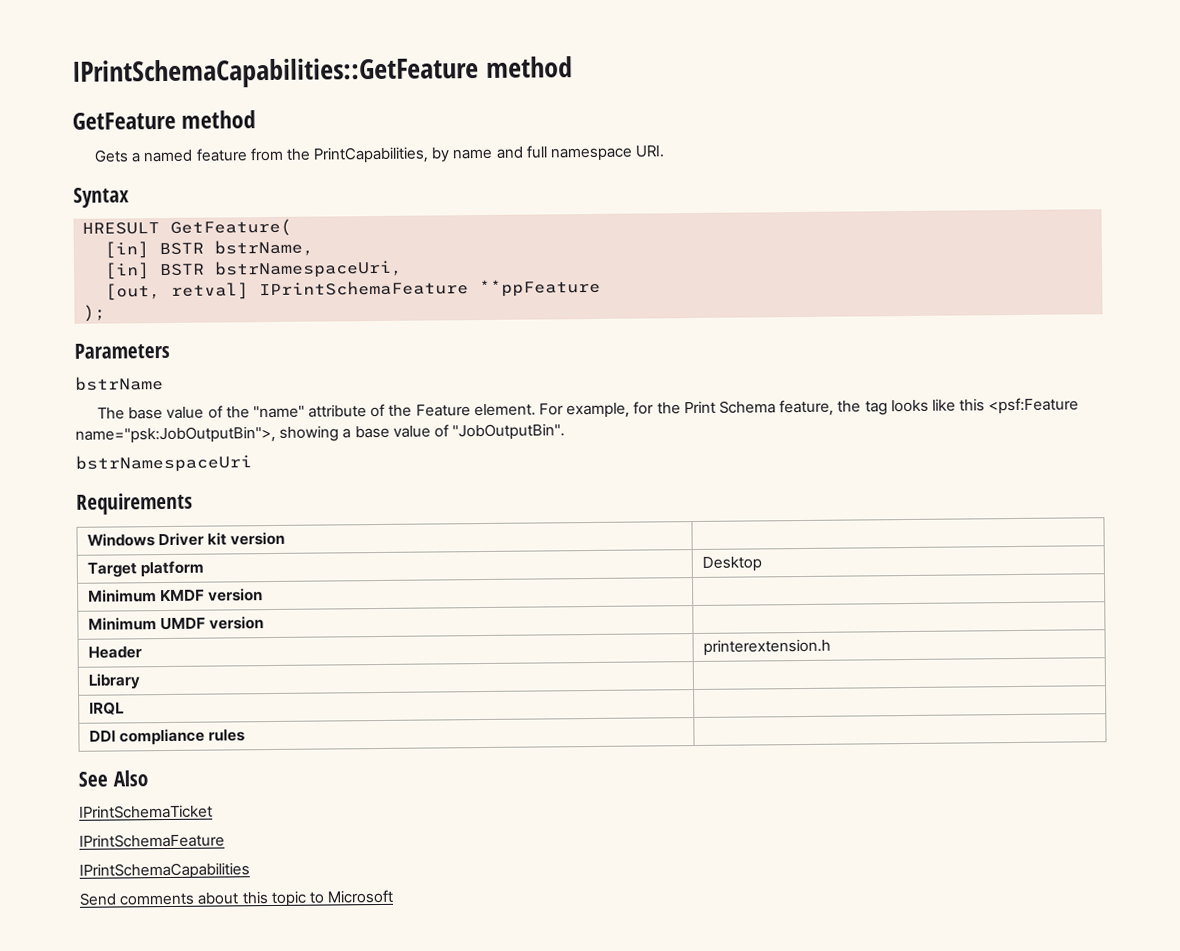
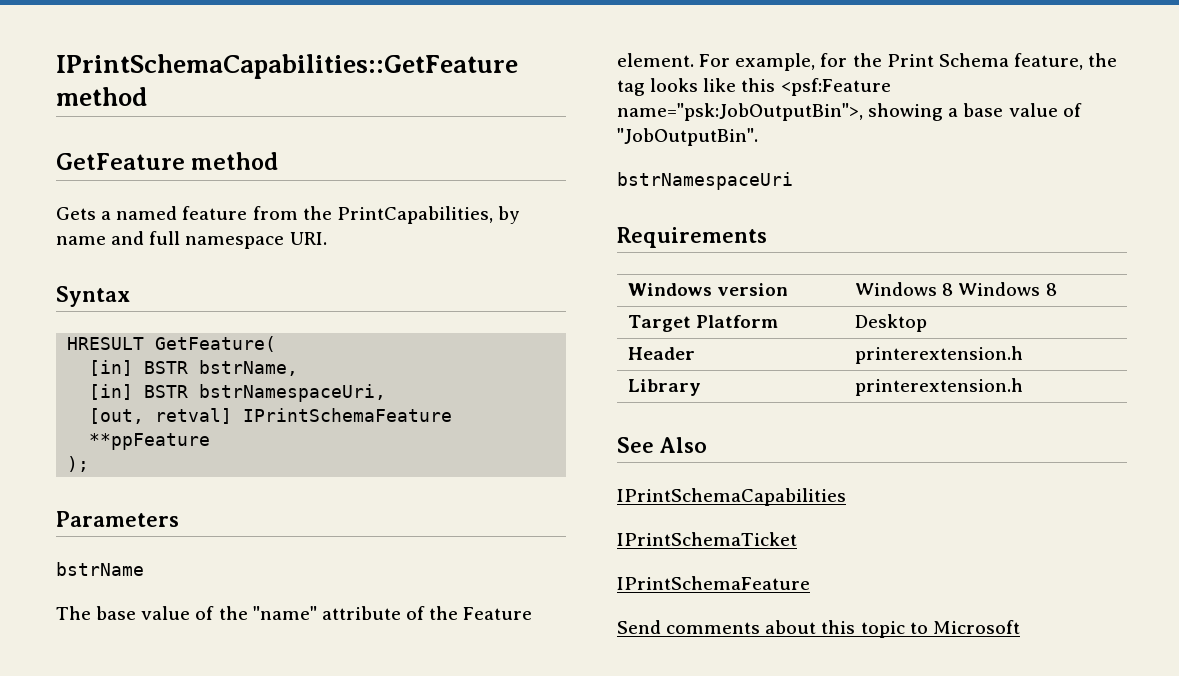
[158,531,286,547] Driver kit version | -> [717,283,789,296] [855,282,1057,296] version | Windows 8 Windows 8
[140,560,205,578] platform -> [696,315,779,328] Platform
[87,588,264,603] [87,616,265,631] // Minimum KMDF version | // Minimum UMDF version | -> (928, 323) none
[88,701,124,715] [88,728,246,746] // IRQL | // DDI compliance rules | -> [855,378,1024,396] printerextension.h
(148, 778) none -> [617,488,846,506] // IPrintSchemaCapabilities
[79,862,250,880] // IPrintSchemaCapabilities -> (810, 583) none

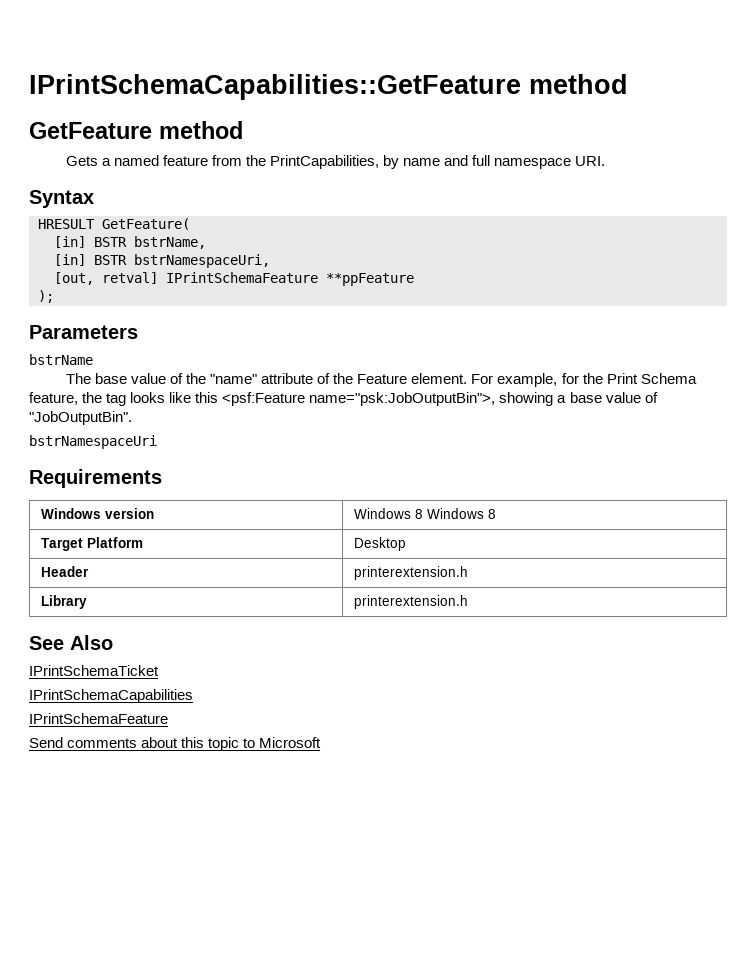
(707, 445) none -> [29,665,159,676] // IPrintSchemaTicket
[617,532,797,546] // IPrintSchemaTicket -> (193, 696) none

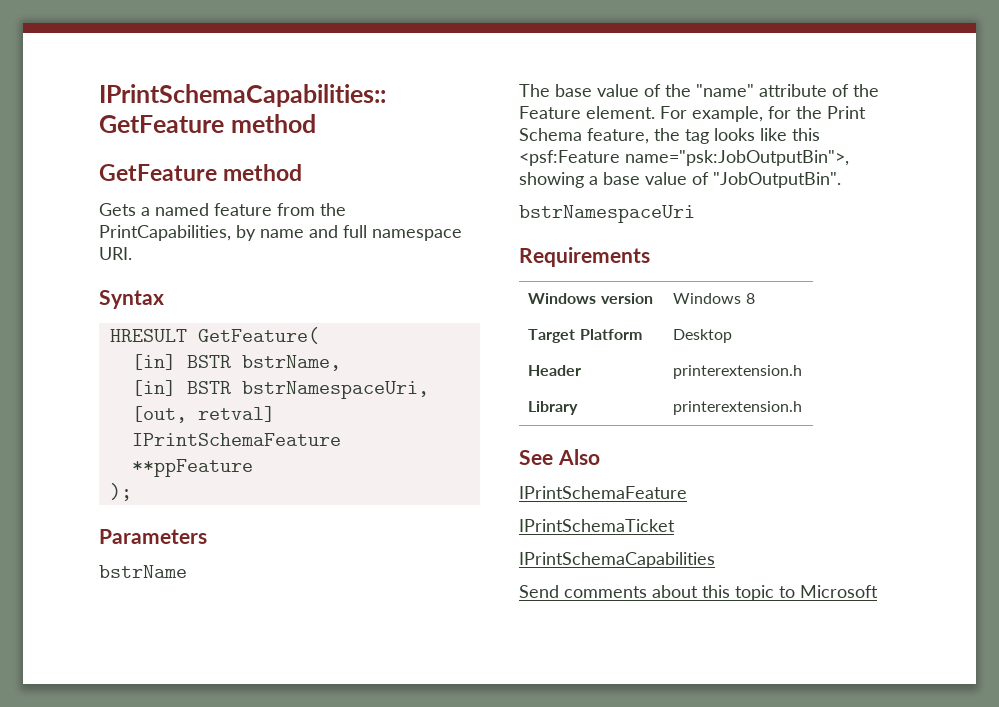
[426,508,496,519] Windows 8 -> (755, 298) none
(113, 642) none -> [519,486,687,499] // IPrintSchemaFeature
[29,713,168,724] // IPrintSchemaFeature -> (715, 560) none

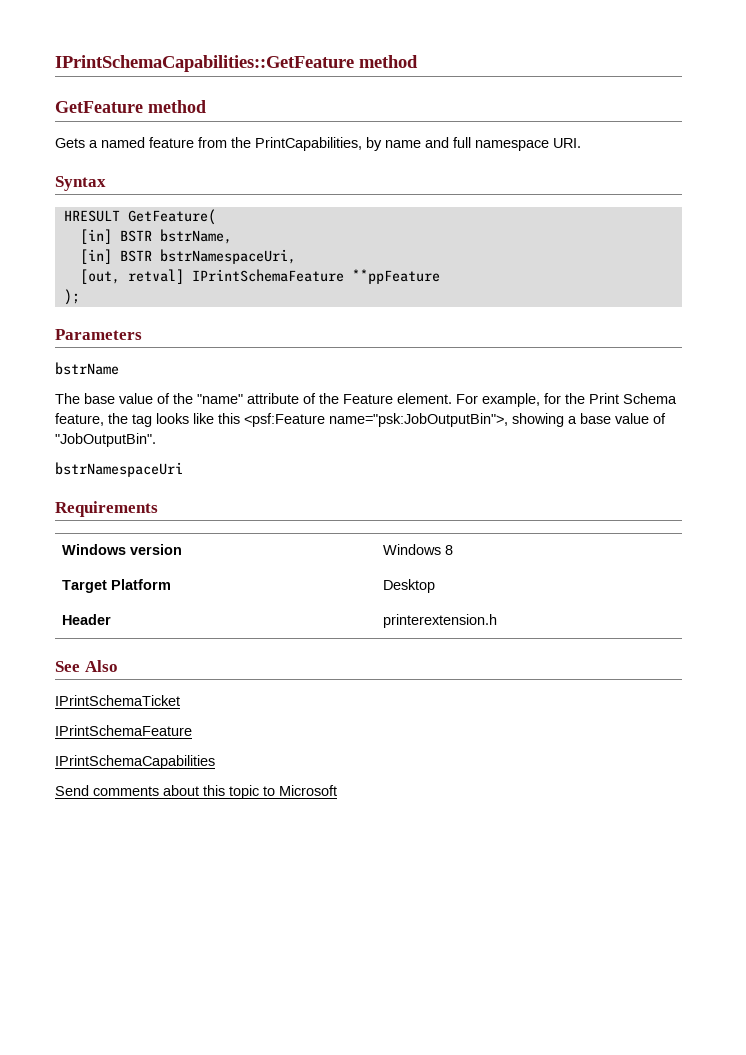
[528,401,579,415] [673,401,803,415] // Library | printerextension.h -> (497, 621) none
[519,486,687,499] [519,519,675,532] // IPrintSchemaFeature // IPrintSchemaTicket -> [55,695,180,706] [55,725,192,736] // IPrintSchemaTicket // IPrintSchemaFeature

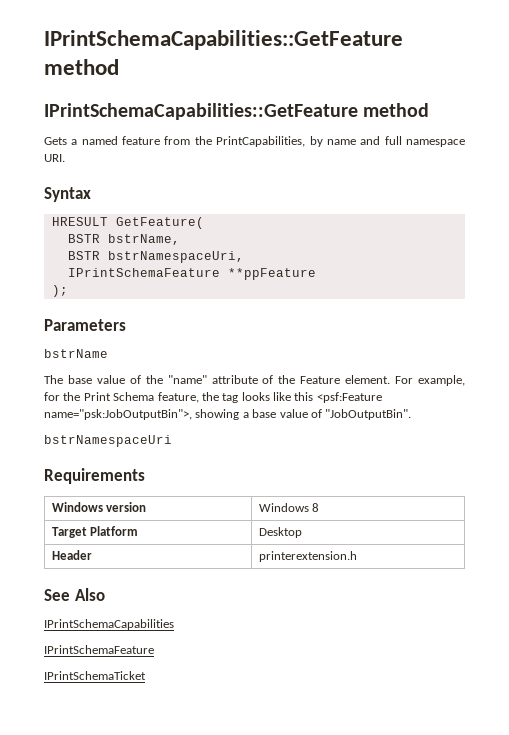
[55,55,418,72] [55,101,143,113] IPrintSchemaCapabilities::GetFeature method // GetFeature -> [44,30,403,50] [44,59,119,75] [44,103,358,120] IPrintSchemaCapabilities::GetFeature method // IPrintSchemaCapabilities::GetFeature
[79,229,112,244] [in] -> (204, 223) none
[79,249,112,264] [in] -> (180, 239) none
[79,269,184,284] [out, retval] -> (244, 257) none
[55,695,180,706] IPrintSchemaTicket -> [44,619,174,630] IPrintSchemaCapabilities
[55,755,215,769] [55,785,337,799] IPrintSchemaCapabilities // Send comments about this topic to Microsoft -> [44,671,146,680] IPrintSchemaTicket

